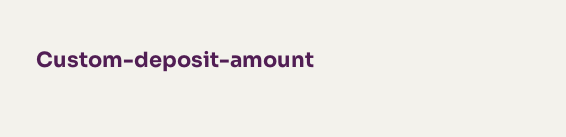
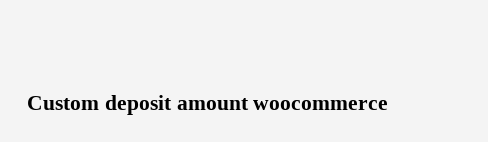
[36,50,314,72] Custom-deposit-amount -> [27,95,389,115] Custom deposit amount woocommerce

